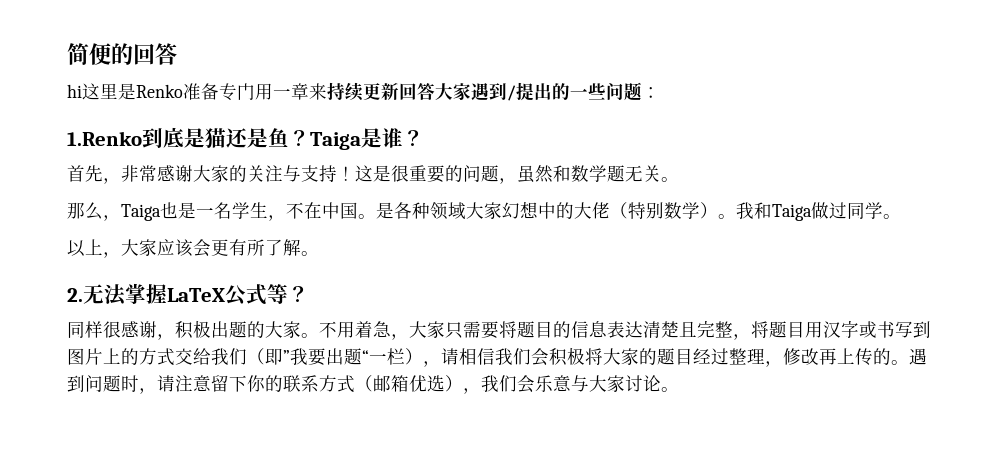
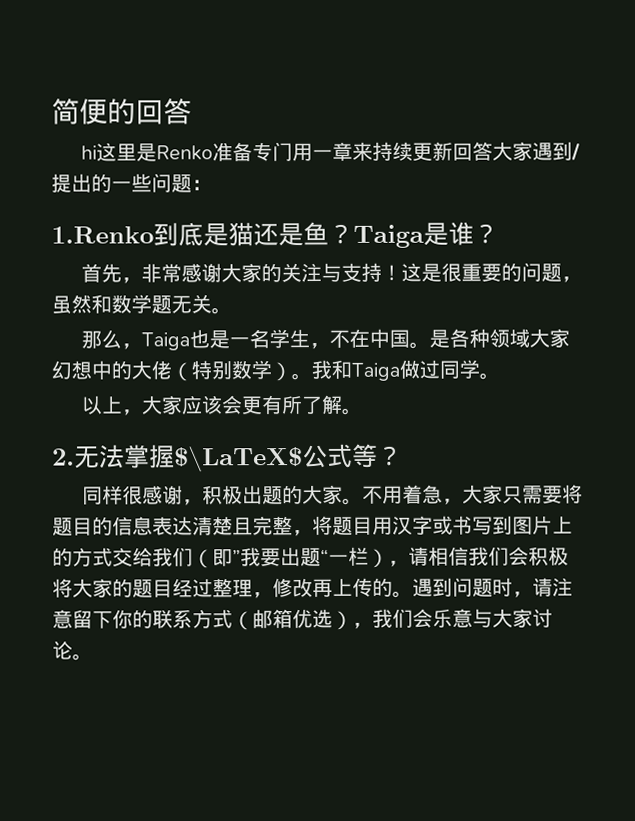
[167,288,225,302] LaTeX -> [174,446,303,473] $\LaTeX$

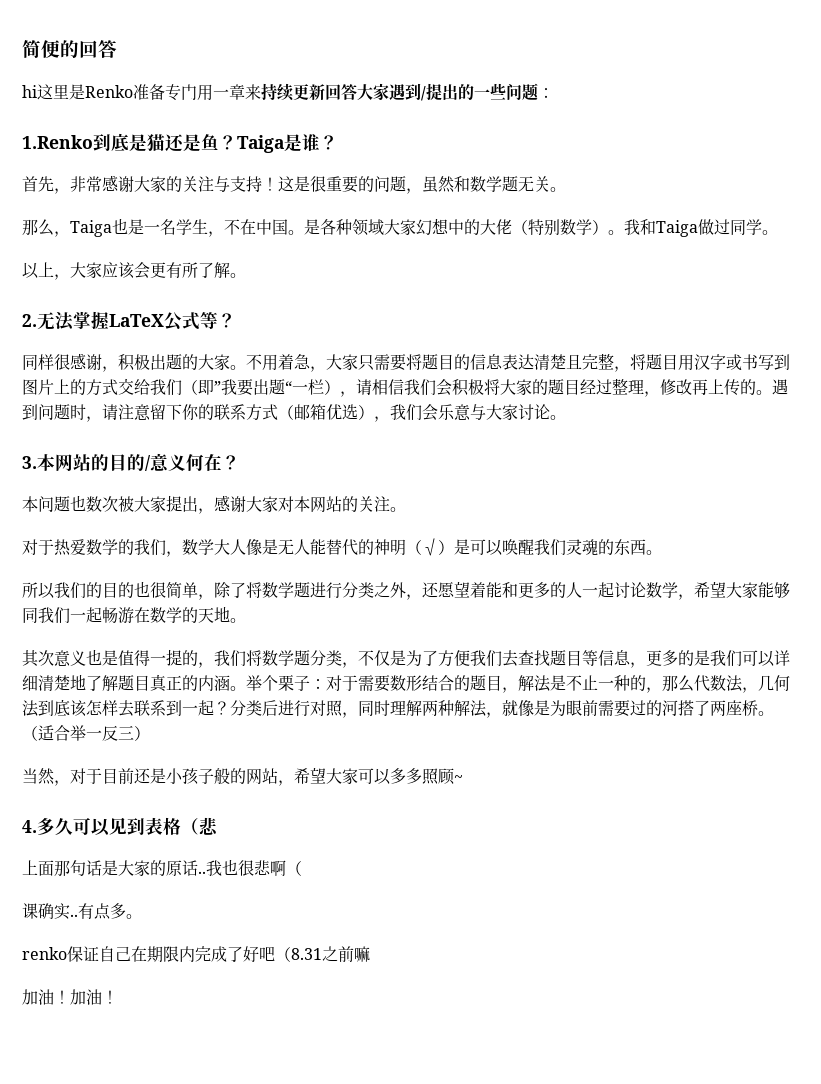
[174,446,303,473] $\LaTeX$ -> [109,314,164,327] LaTeX
(93, 657) none -> [22,453,240,472] [22,495,406,514] [22,538,662,557] [22,581,790,600] [22,606,246,624] [22,649,790,668] [22,674,790,693] [22,699,774,718] [22,725,150,741] [22,767,463,786] [22,817,218,836] [22,859,302,877] [22,903,142,920] [22,946,370,962] [22,989,118,1005] // 3.本网站的目的/意义何在？ // 本问题也数次被大家提出，感谢大家对本网站的关注。 // 对于热爱数学的我们，数学大人像是无人能替代的神明（√）是可以唤醒我们灵魂的东西。 // 所以我们的目的也很简单，除了将数学题进行分类之外，还愿望着能和更多的人一起讨论数学，希望大家能够同我们一起畅游在数学的天地。 // 其次意义也是值得一提的，我们将数学题分类，不仅是为了方便我们去查找题目等信息，更多的是我们可以详细清楚地了解题目真正的内涵。举个栗子：对于需要数形结合的题目，解法是不止一种的，那么代数法，几何法到底该怎样去联系到一起？分类后进行对照，同时理解两种解法，就像是为眼前需要过的河搭了两座桥。（适合举一反三） // 当然，对于目前还是小孩子般的网站，希望大家可以多多照顾~ // 4.多久可以见到表格（悲 // 上面那句话是大家的原话..我也很悲啊（ // 课确实..有点多。 // renko保证自己在期限内完成了好吧（8.31之前嘛 // 加油！加油！

